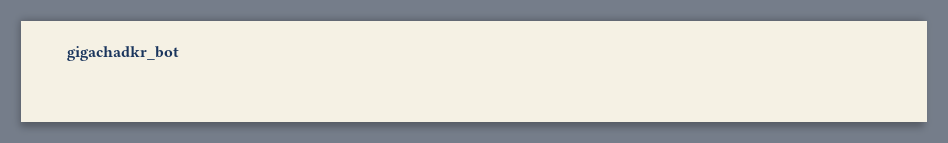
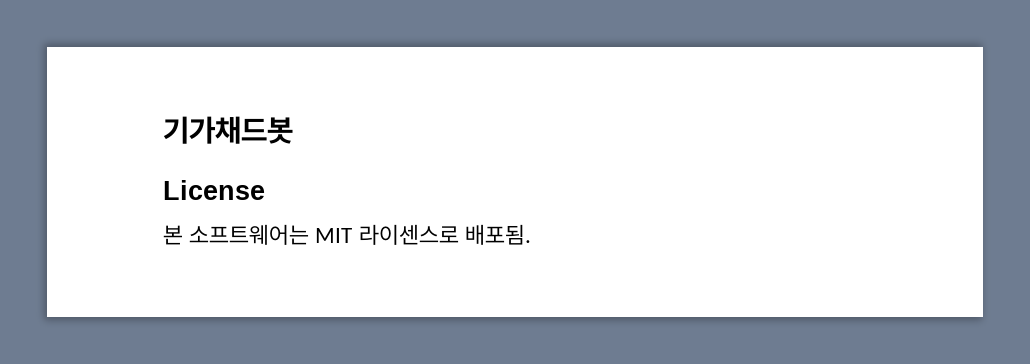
[67,46,179,61] gigachadkr_bot -> [163,116,293,144] [163,180,265,200] [163,224,531,245] 기가채드봇 // License // 본 소프트웨어는 MIT 라이센스로 배포됨.

